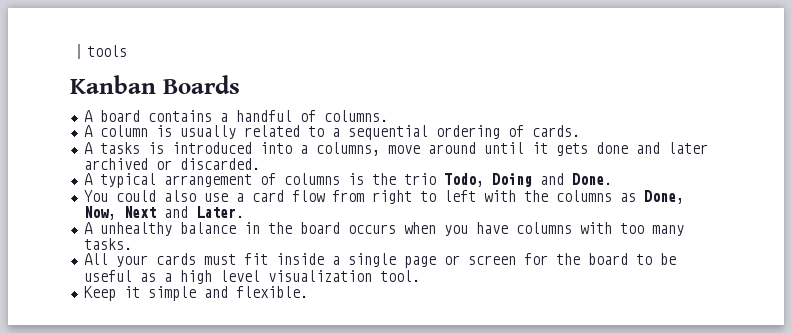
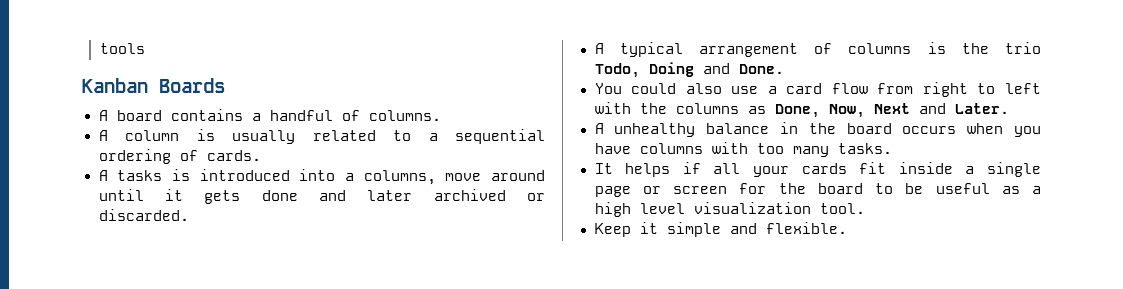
[83,253,108,265] All -> [594,162,741,177] It helps if all
[203,254,236,265] must -> (847, 168) none

